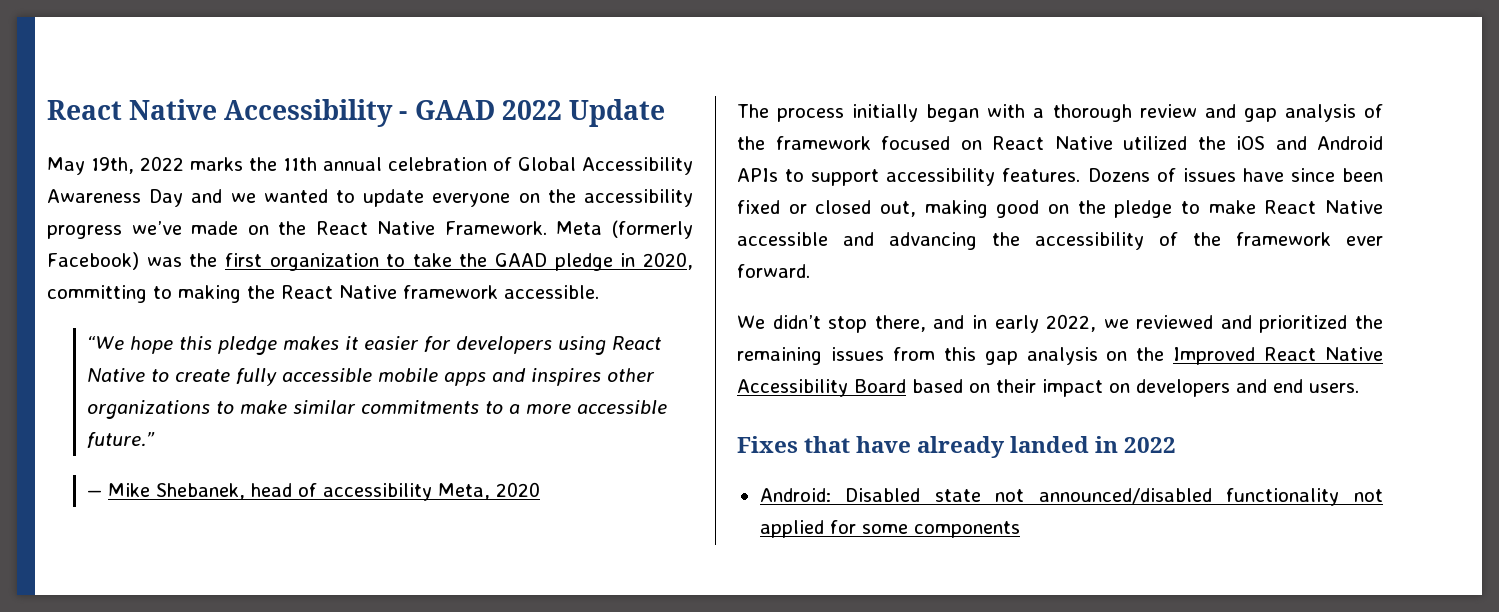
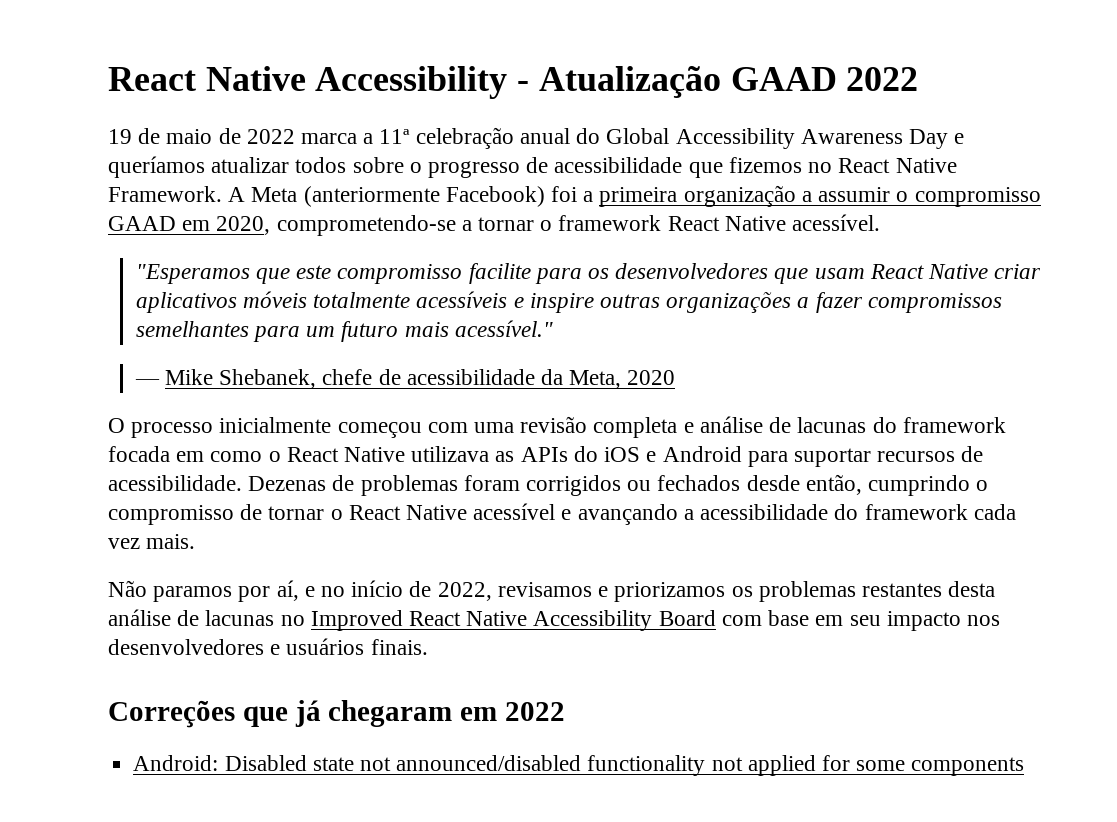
(408, 115) none -> [538,66,721,98] Atualização
[568,99,665,127] [47,156,693,175] [47,189,693,207] [47,220,693,239] [47,252,693,271] [47,285,599,303] [87,336,663,355] [87,368,656,386] [87,400,668,419] [87,432,156,448] [87,482,541,501] [737,104,1383,122] [737,136,1383,150] [737,168,1383,186] [737,200,1383,218] [737,232,1383,250] [737,264,810,278] [737,314,1383,333] [737,347,1165,365] Update // May 19th, 2022 marks the 11th annual celebration of Global Accessibility Awareness Day and we wanted to update everyone on the accessibility progress we’ve made on the React Native Framework. Meta (formerly Facebook) was the first organization to take the GAAD pledge in 2020, committing to making the React Native framework accessible. // “We hope this pledge makes it easier for developers using React Native to create fully accessible mobile apps and inspires other organizations to make similar commitments to a more accessible future.” // — Mike Shebanek, head of accessibility Meta, 2020 // The process initially began with a thorough review and gap analysis of the framework focused on React Native utilized the iOS and Android APIs to support accessibility features. Dozens of issues have since been fixed or closed out, making good on the pledge to make React Native accessible and advancing the accessibility of the framework ever forward. // We didn’t stop there, and in early 2022, we reviewed and prioritized the remaining issues from this gap analysis on the -> [108,127,965,149] [108,156,957,178] [108,185,1041,207] [108,214,881,236] [135,263,1042,284] [135,291,1002,313] [135,320,553,342] [134,369,676,389] [108,416,1006,438] [108,446,984,467] [108,474,989,496] [108,503,1016,525] [108,534,196,549] [108,580,996,602] [108,609,305,626] // 19 de maio de 2022 marca a 11ª celebração anual do Global Accessibility Awareness Day e queríamos atualizar todos sobre o progresso de acessibilidade que fizemos no React Native Framework. A Meta (anteriormente Facebook) foi a primeira organização a assumir o compromisso GAAD em 2020, comprometendo-se a tornar o framework React Native acessível. // "Esperamos que este compromisso facilite para os desenvolvedores que usam React Native criar aplicativos móveis totalmente acessíveis e inspire outras organizações a fazer compromissos semelhantes para um futuro mais acessível." // — Mike Shebanek, chefe de acessibilidade da Meta, 2020 // O processo inicialmente começou com uma revisão completa e análise de lacunas do framework focada em como o React Native utilizava as APIs do iOS e Android para suportar recursos de acessibilidade. Dezenas de problemas foram corrigidos ou fechados desde então, cumprindo o compromisso de tornar o React Native acessível e avançando a acessibilidade do framework cada vez mais. // Não paramos por aí, e no início de 2022, revisamos e priorizamos os problemas restantes desta análise de lacunas no
[912,379,1359,397] [737,436,1119,458] based on their impact on developers and end users. // Fixes that have already landed in -> [721,610,1000,631] [108,638,428,655] [108,700,498,728] com base em seu impacto nos desenvolvedores e usuários finais. // Correções que já chegaram em

